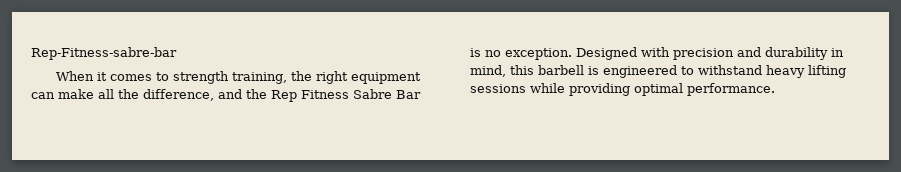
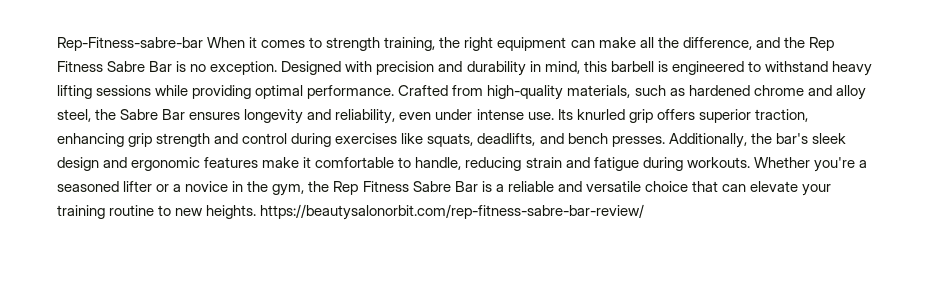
(177, 53) // -> (203, 44) none
(775, 89) none -> [398,85,866,100] [57,109,808,124] [57,133,846,148] [57,157,867,172] [57,181,832,196] [57,204,645,220] Crafted from high-quality materials, such as hardened chrome and alloy steel, the Sabre Bar ensures longevity and reliability, even under intense use. Its knurled grip offers superior traction, enhancing grip strength and control during exercises like squats, deadlifts, and bench presses. Additionally, the bar's sleek design and ergonomic features make it comfortable to handle, reducing strain and fatigue during workouts. Whether you're a seasoned lifter or a novice in the gym, the Rep Fitness Sabre Bar is a reliable and versatile choice that can elevate your training routine to new heights. https://beautysalonorbit.com/rep-fitness-sabre-bar-review/

